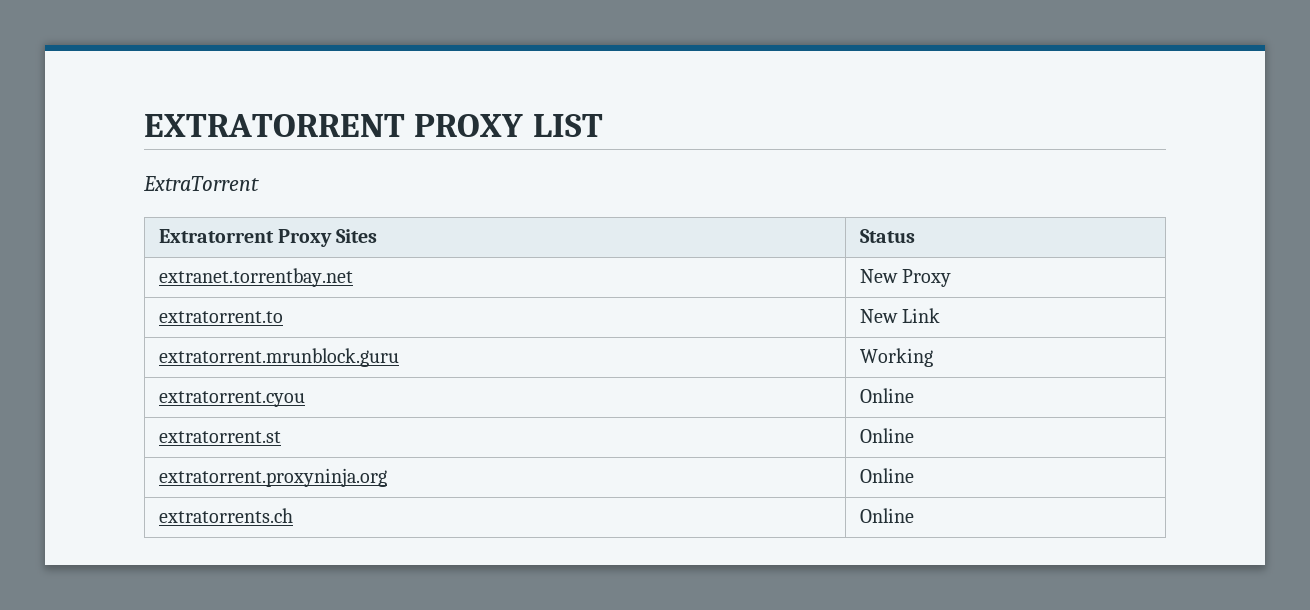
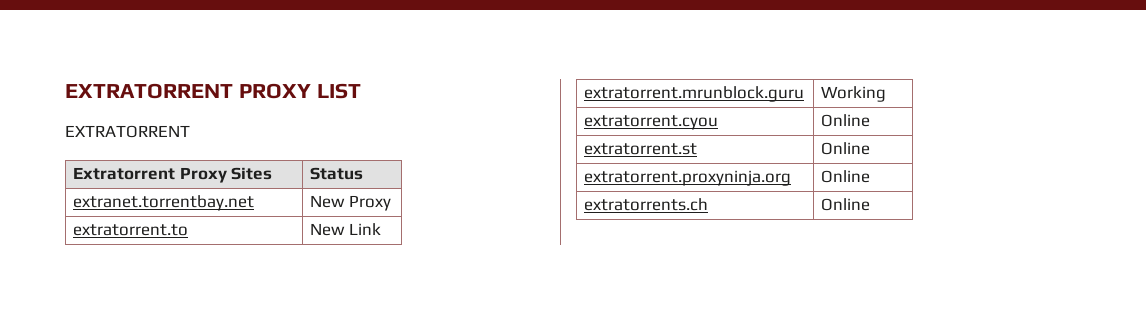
[143,176,259,191] ExtraTorrent -> [65,125,190,138] EXTRATORRENT

